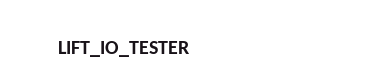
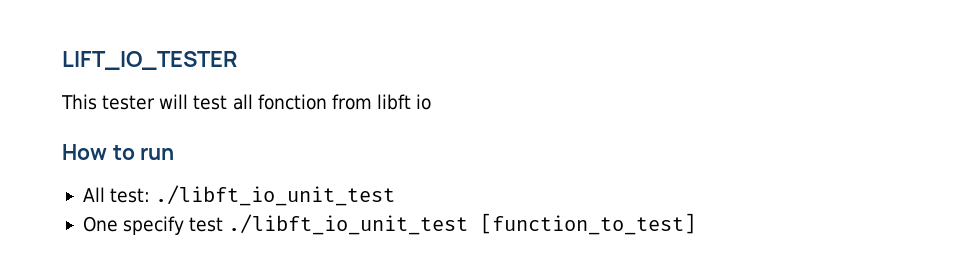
(190, 49) none -> [61,94,432,110] [62,144,175,160] [82,185,396,206] [82,213,697,235] // This tester will test all fonction from libft io // How to run // All test: ./libft_io_unit_test // One specify test ./libft_io_unit_test [function_to_test]

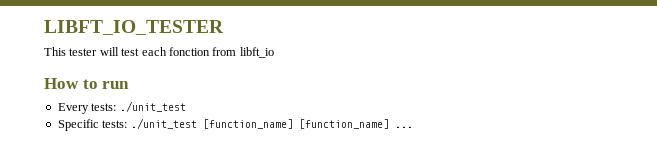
[62,51,238,70] LIFT_IO_TESTER -> [44,20,224,35] LIBFT_IO_TESTER
[232,94,253,110] all -> [141,47,167,56] each
[376,94,432,110] libft io -> [239,47,274,58] libft_io
[82,185,396,206] [82,213,697,235] All test: ./libft_io_unit_test // One specify test ./libft_io_unit_test [function_to_test] -> [57,101,186,114] [57,118,413,131] Every tests: ./unit_test // Specific tests: ./unit_test [function_name] [function_name] ...

